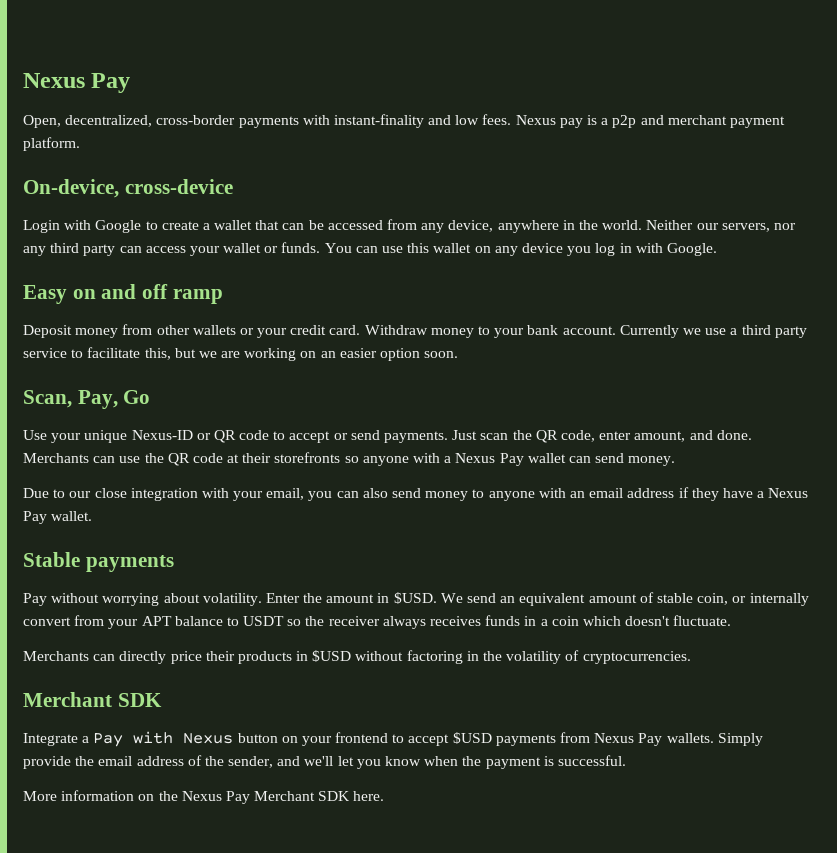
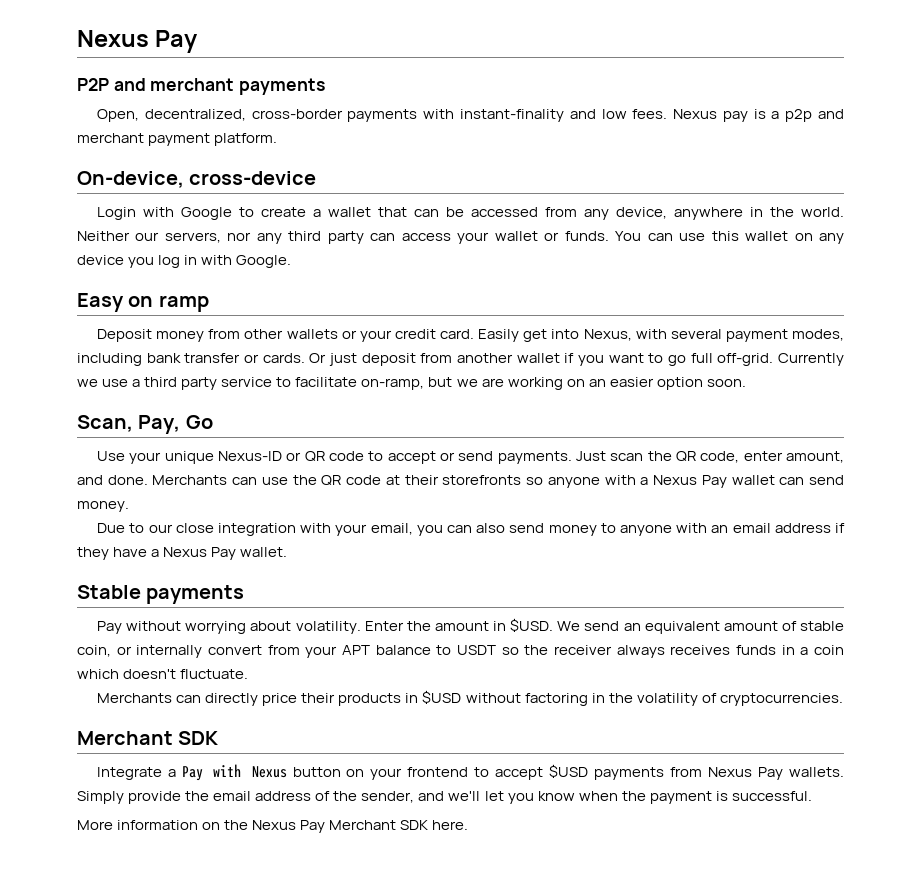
[23,73,131,93] Nexus Pay -> [77,30,199,53] [77,78,326,95] Nexus Pay // P2P and merchant payments
[101,284,169,299] and off -> (154, 301) none
[364,325,616,338] Withdraw money to your bank account. -> [478,329,844,342] [77,353,774,366] Easily get into Nexus, with several payment modes, including bank transfer or cards. Or just deposit from another wallet if you want to go full off-grid.
[144,348,171,360] this, -> [361,378,425,390] on-ramp,

